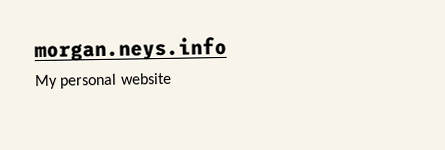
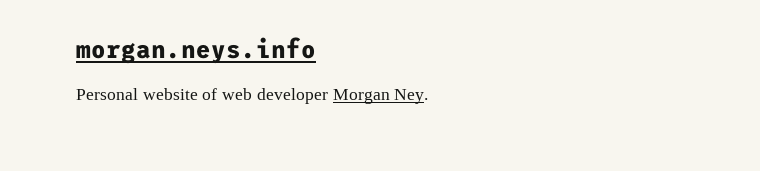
[34,72,172,90] My personal website -> [76,88,429,104] Personal website of web developer Morgan Ney.

